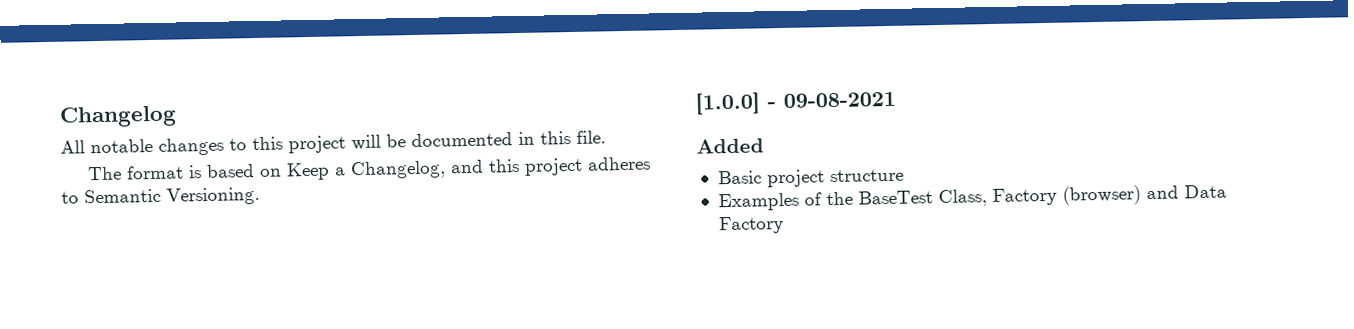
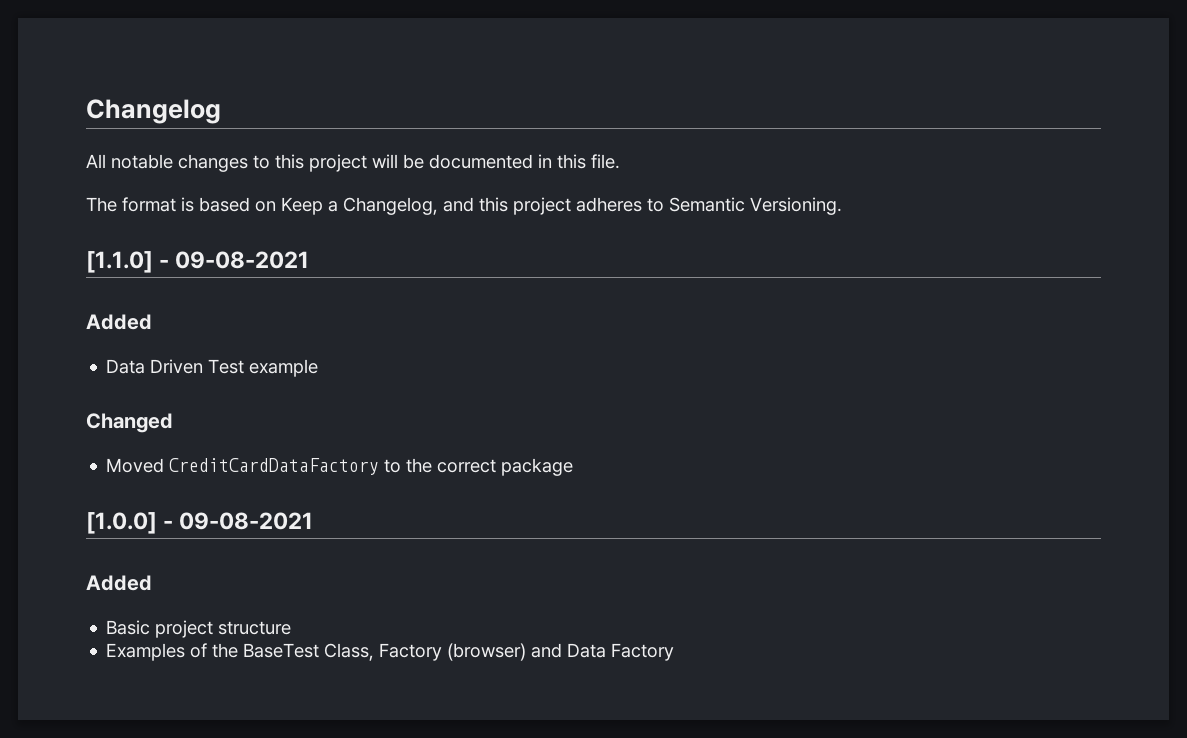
(260, 196) none -> [86,251,310,273] [86,314,152,330] [106,359,319,377] [86,413,173,433] [106,458,574,476] // [1.1.0] - 09-08-2021 // Added // Data Driven Test example // Changed // Moved CreditCardDataFactory to the correct package

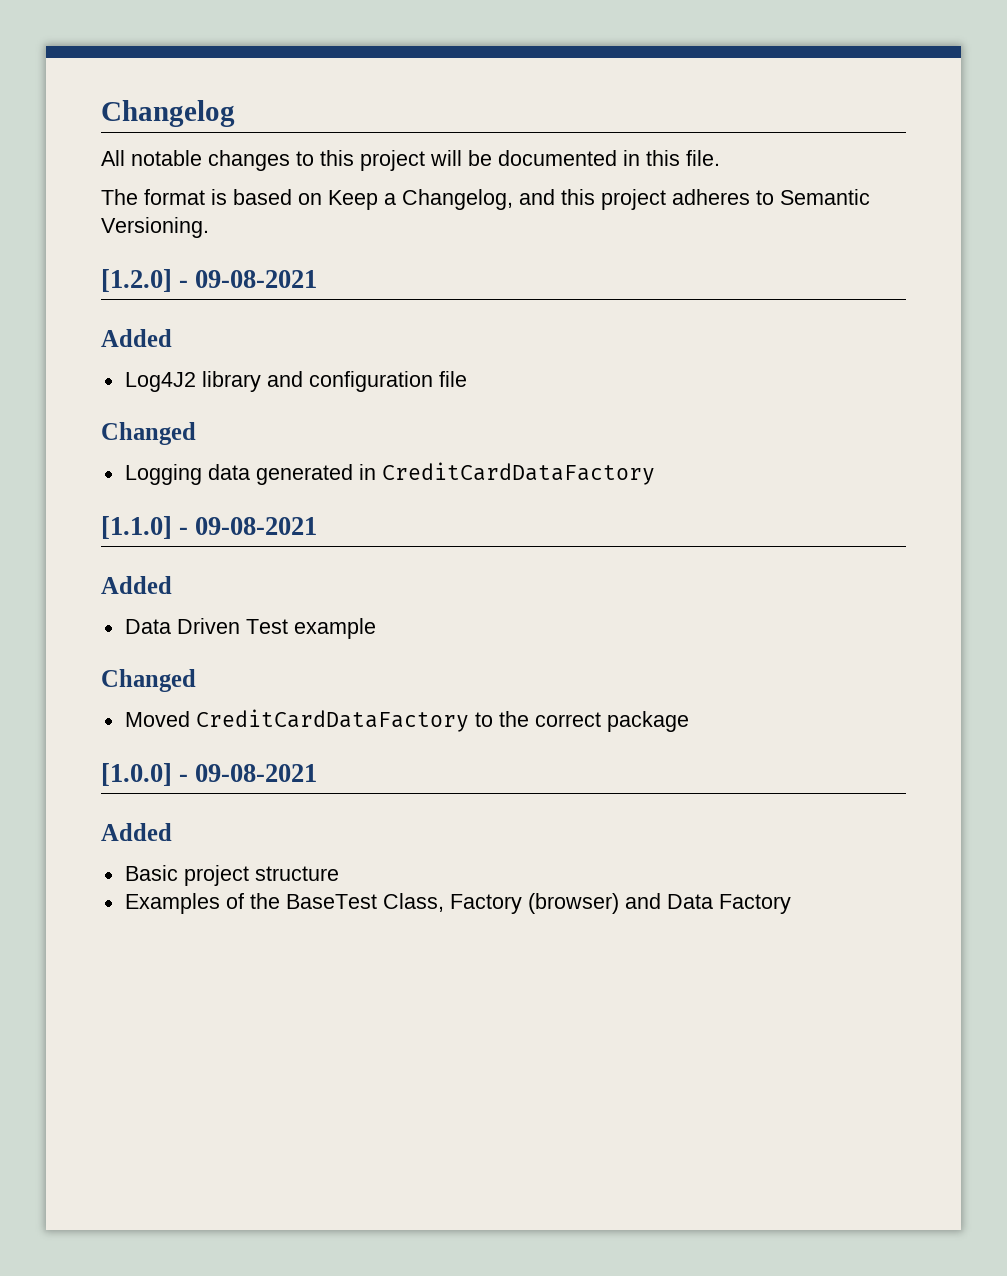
(842, 206) none -> [101,269,318,292] [101,329,172,347] [124,371,467,392] [101,422,196,445] [124,462,655,485] // [1.2.0] - 09-08-2021 // Added // Log4J2 library and configuration file // Changed // Logging data generated in CreditCardDataFactory

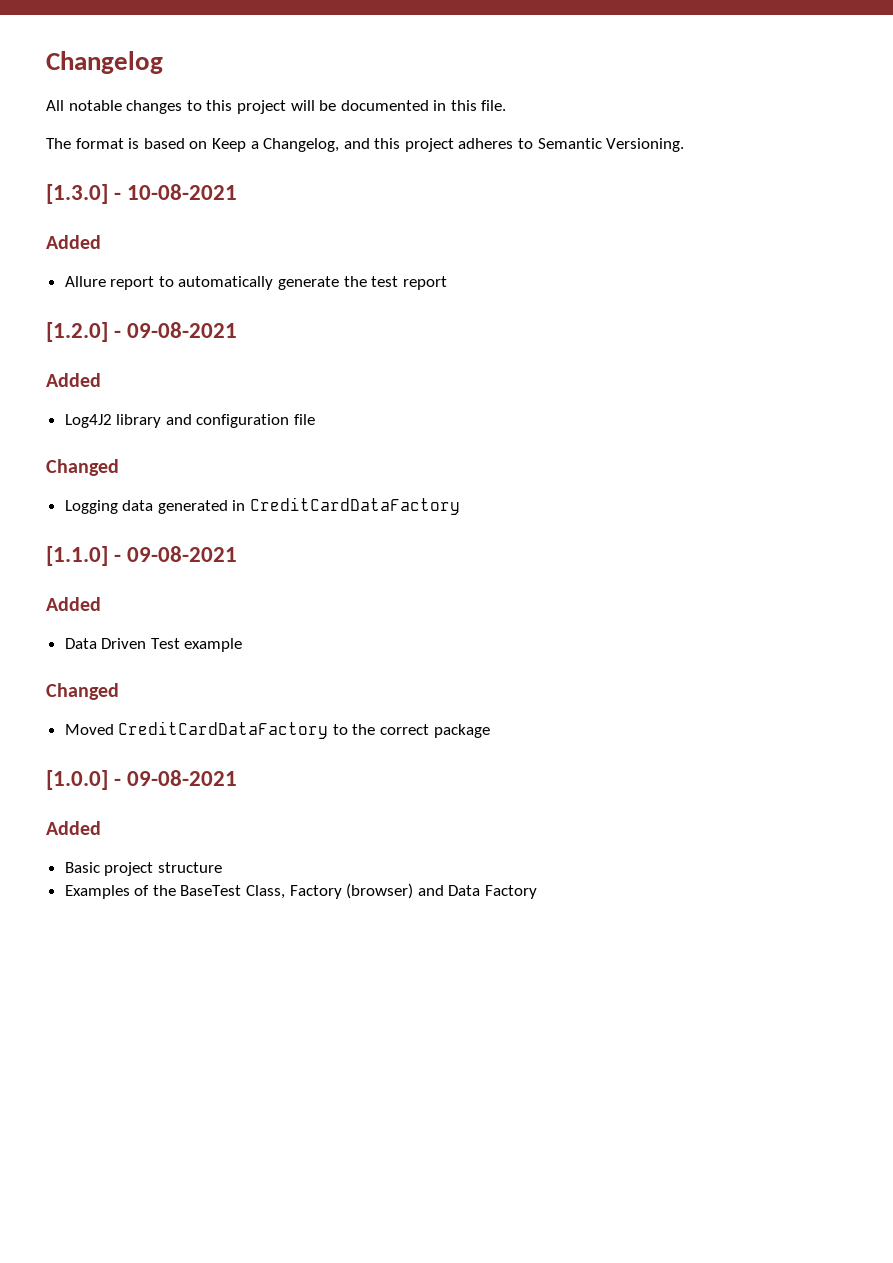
(209, 227) none -> [46,184,238,204] [46,235,101,249] [64,276,447,290] // [1.3.0] - 10-08-2021 // Added // Allure report to automatically generate the test report

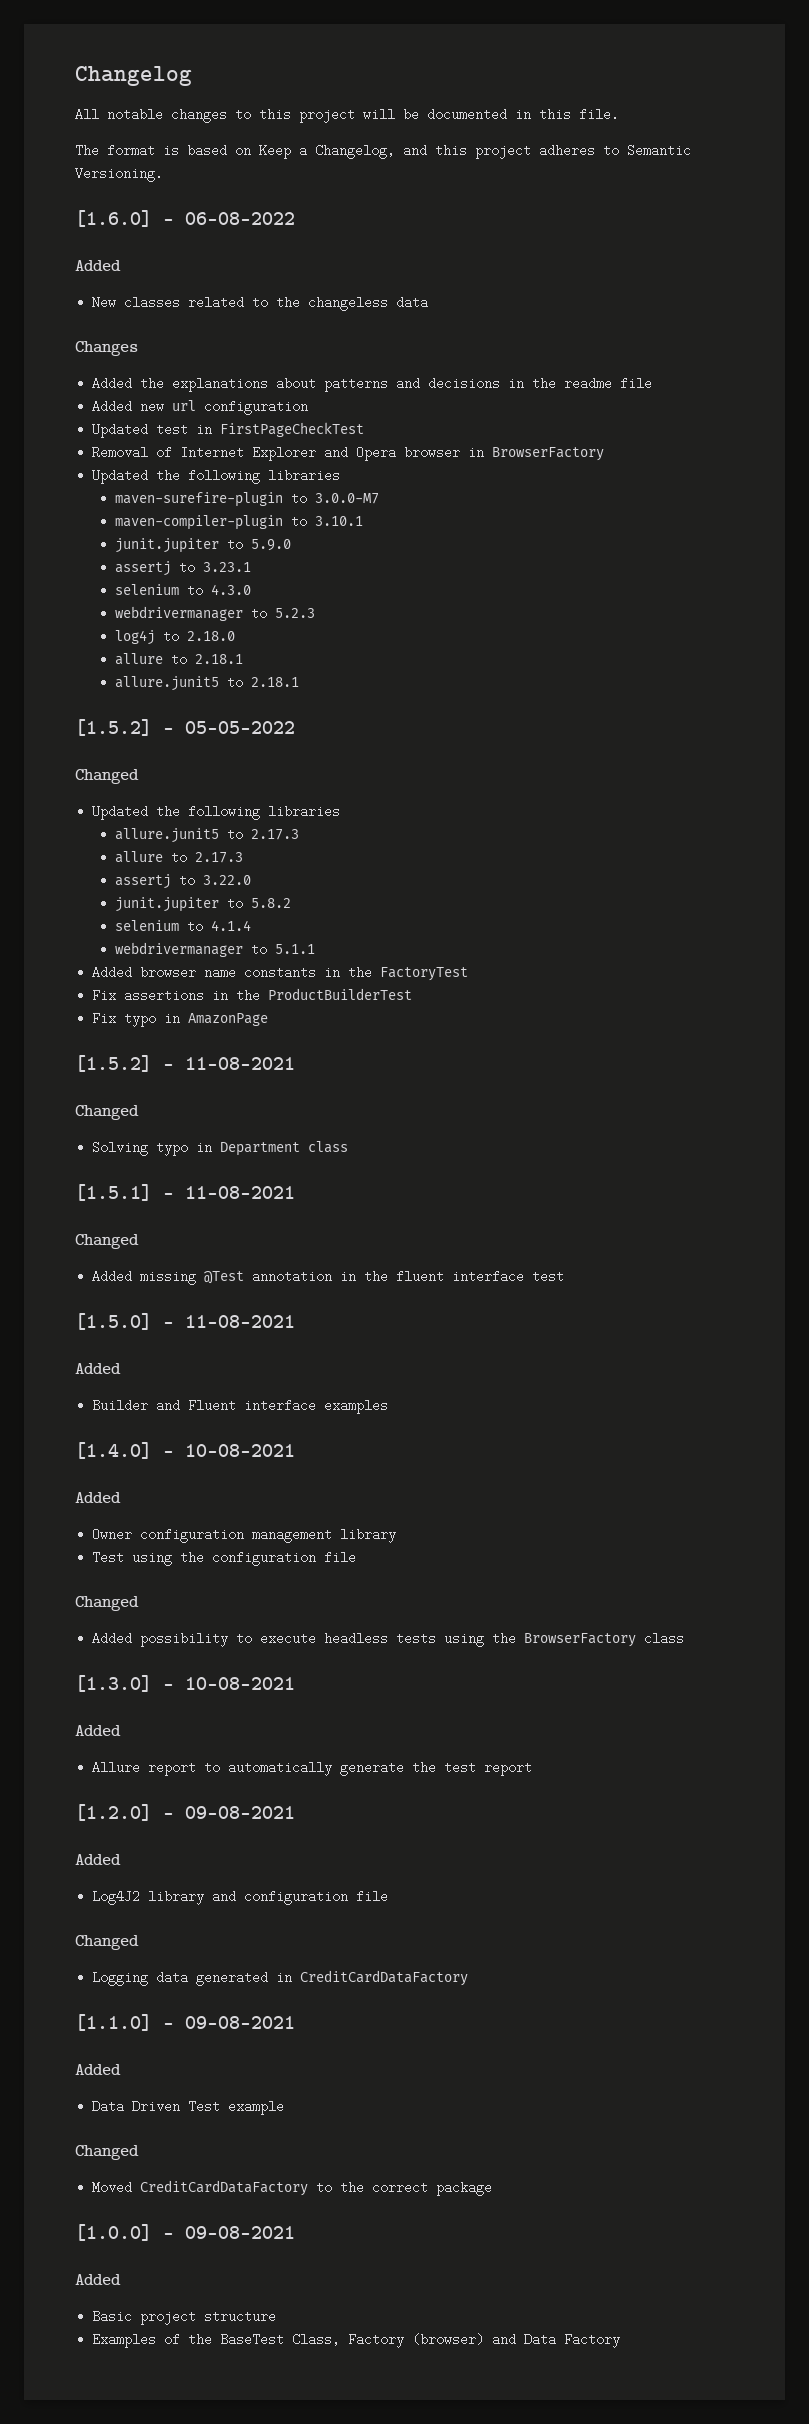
(685, 145) none -> [75,210,295,227] [75,260,121,271] [92,296,429,311] [75,341,138,356] [92,377,653,392] [92,400,309,415] [92,422,365,438] [92,446,605,461] [92,469,341,484] [114,492,379,507] [114,515,363,530] [114,538,291,553] [114,561,251,576] [114,584,251,595] [114,606,315,621] [114,630,235,645] [114,653,243,665] [114,676,299,691] [75,719,295,736] [75,769,139,784] [92,805,341,820] [114,828,299,843] [114,851,243,863] [114,874,251,889] [114,897,291,912] [114,920,251,931] [114,942,315,957] [92,966,469,981] [92,988,413,1002] [92,1012,269,1027] [75,1055,295,1072] [75,1105,139,1120] [92,1141,349,1156] [75,1184,295,1201] [75,1234,139,1249] [92,1270,565,1285] [75,1313,295,1330] [75,1363,121,1374] [92,1399,389,1414] [75,1442,295,1459] [75,1492,121,1503] [92,1528,397,1543] [92,1551,357,1566] [75,1596,139,1611] [92,1632,685,1647] // [1.6.0] - 06-08-2022 // Added // New classes related to the changeless data // Changes // Added the explanations about patterns and decisions in the readme file // Added new url configuration // Updated test in FirstPageCheckTest // Removal of Internet Explorer and Opera browser in BrowserFactory // Updated the following libraries // maven-surefire-plugin to 3.0.0-M7 // maven-compiler-plugin to 3.10.1 // junit.jupiter to 5.9.0 // assertj to 3.23.1 // selenium to 4.3.0 // webdrivermanager to 5.2.3 // log4j to 2.18.0 // allure to 2.18.1 // allure.junit5 to 2.18.1 // [1.5.2] - 05-05-2022 // Changed // Updated the following libraries // allure.junit5 to 2.17.3 // allure to 2.17.3 // assertj to 3.22.0 // junit.jupiter to 5.8.2 // selenium to 4.1.4 // webdrivermanager to 5.1.1 // Added browser name constants in the FactoryTest // Fix assertions in the ProductBuilderTest // Fix typo in AmazonPage // [1.5.2] - 11-08-2021 // Changed // Solving typo in Department class // [1.5.1] - 11-08-2021 // Changed // Added missing @Test annotation in the fluent interface test // [1.5.0] - 11-08-2021 // Added // Builder and Fluent interface examples // [1.4.0] - 10-08-2021 // Added // Owner configuration management library // Test using the configuration file // Changed // Added possibility to execute headless tests using the BrowserFactory class

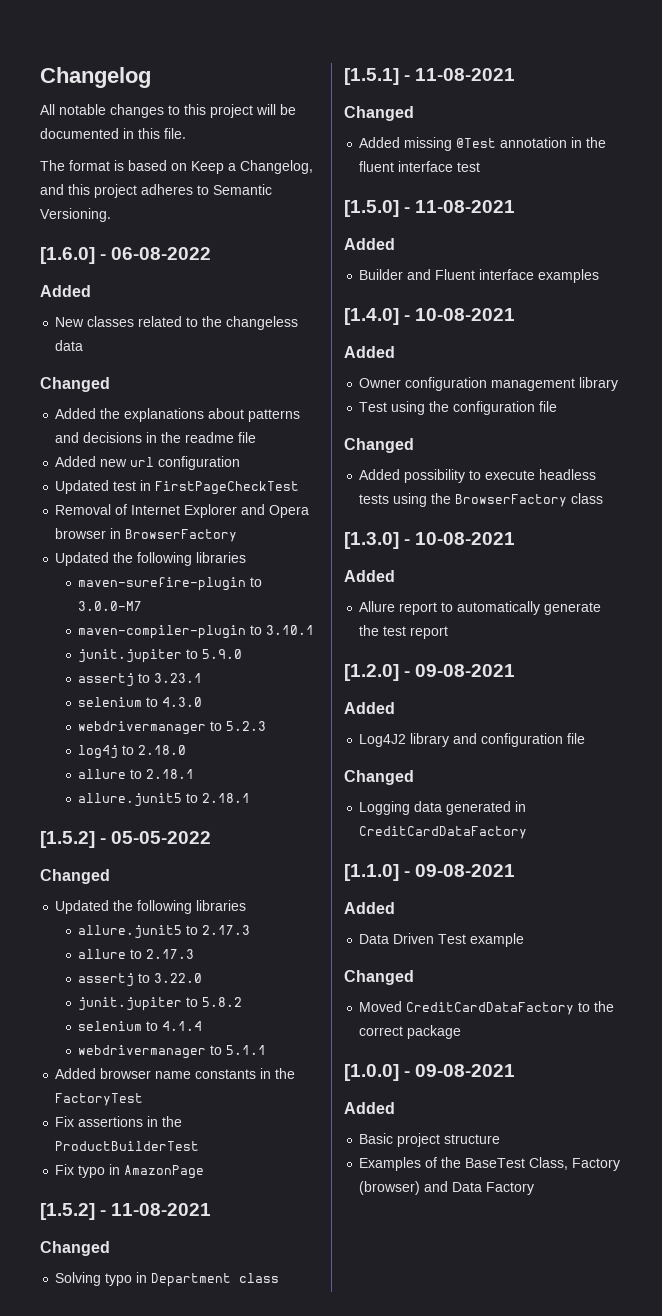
[75,341,138,356] Changes -> [40,377,110,392] Changed

